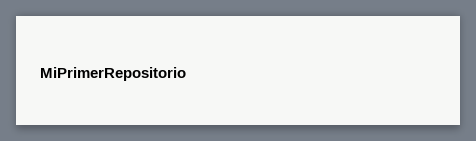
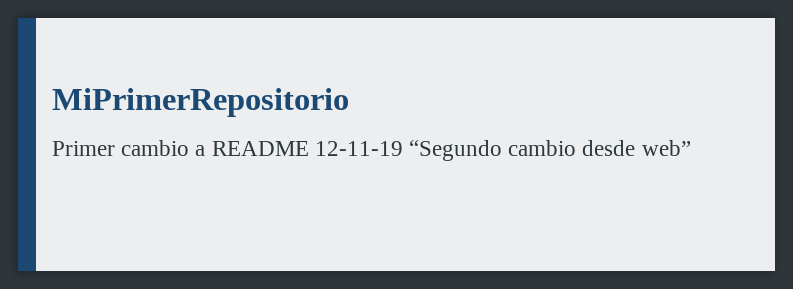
(186, 74) none -> [52,140,691,161] // Primer cambio a README 12-11-19 “Segundo cambio desde web”

